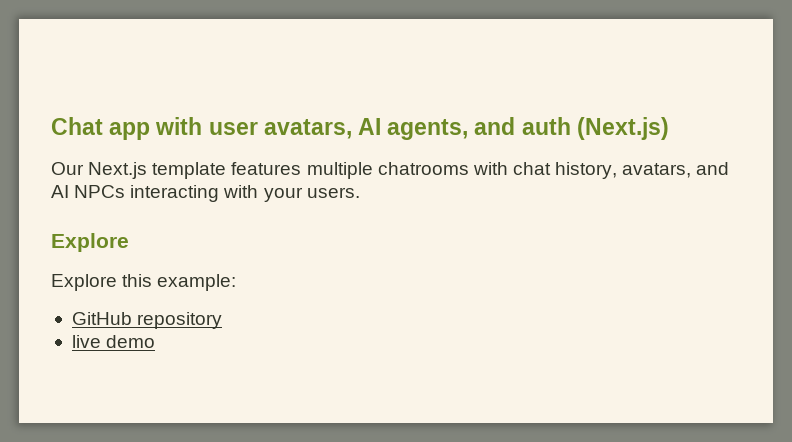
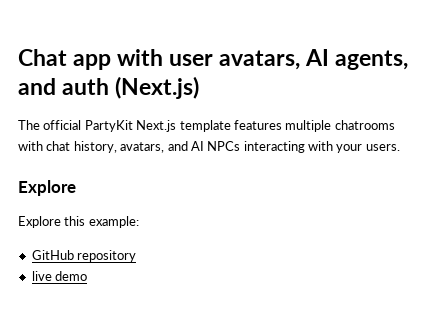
[51,162,84,175] Our -> [18,120,133,132] The official PartyKit

